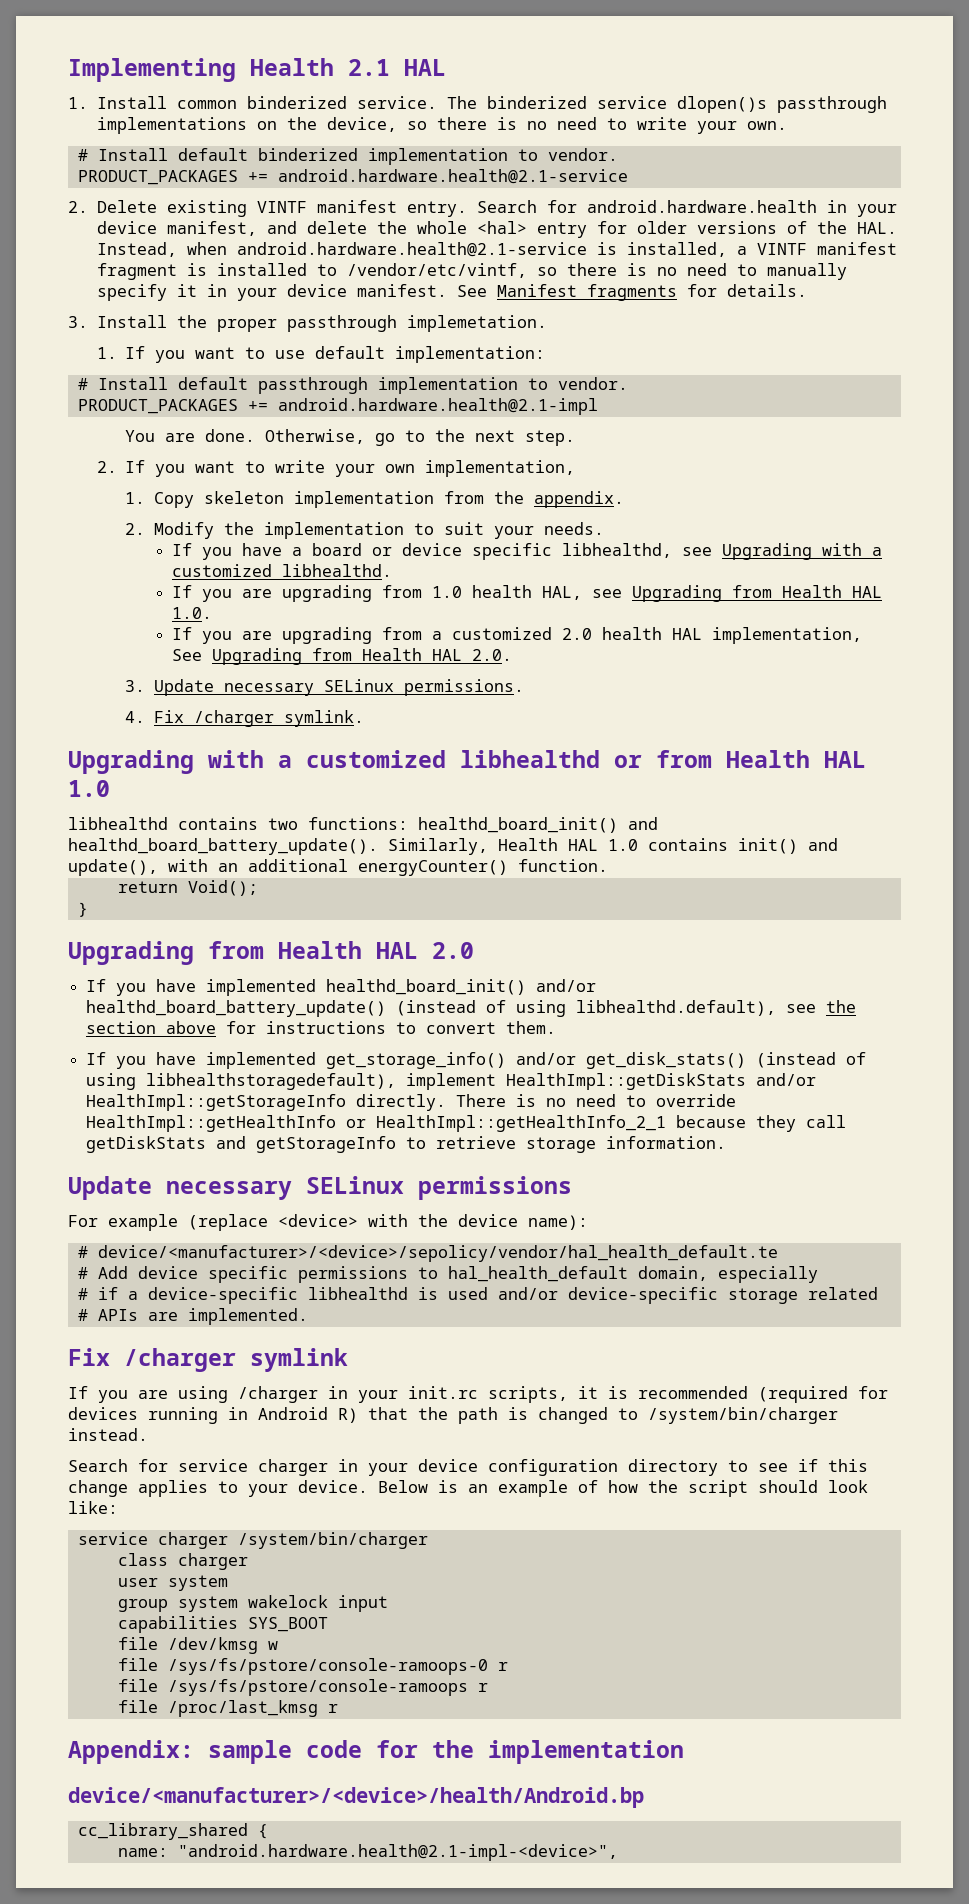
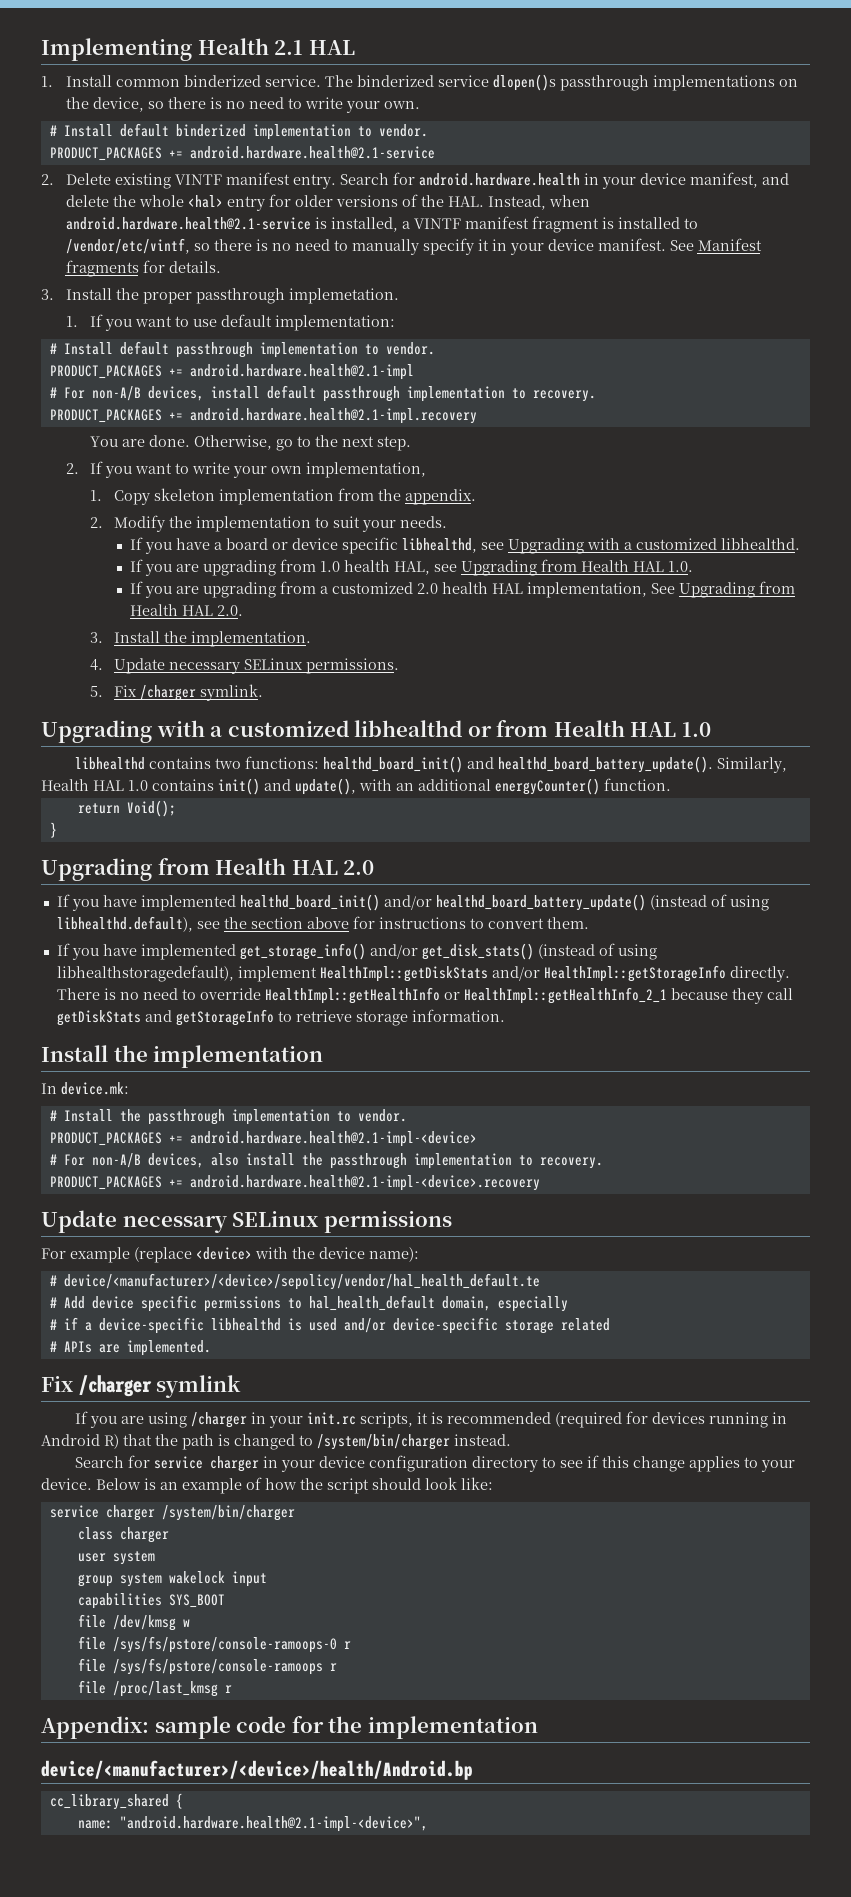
(598, 406) none -> [49,385,596,402] [49,408,477,424] // # For non-A/B devices, install default passthrough implementation to recovery. // PRODUCT_PACKAGES += android.hardware.health@2.1-impl.recovery
(146, 686) none -> [114,631,312,647] [89,659,103,671] Install the implementation. // 4.
[125,711,146,723] 4. -> [89,686,103,697] 5.
(727, 1142) none -> [41,1045,324,1068] [41,1082,129,1095] [49,1109,407,1125] [49,1131,477,1147] [49,1153,603,1169] [49,1175,540,1191] // Install the implementation // In device.mk: // # Install the passthrough implementation to vendor. // PRODUCT_PACKAGES += android.hardware.health@2.1-impl-<device> // # For non-A/B devices, also install the passthrough implementation to recovery. // PRODUCT_PACKAGES += android.hardware.health@2.1-impl-<device>.recovery

